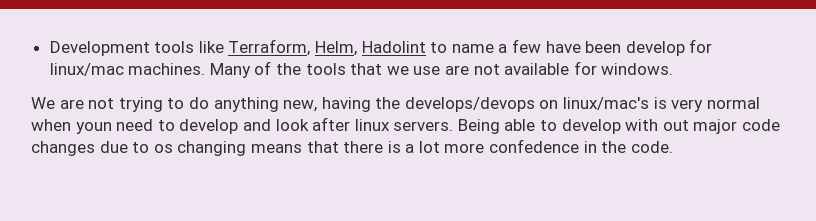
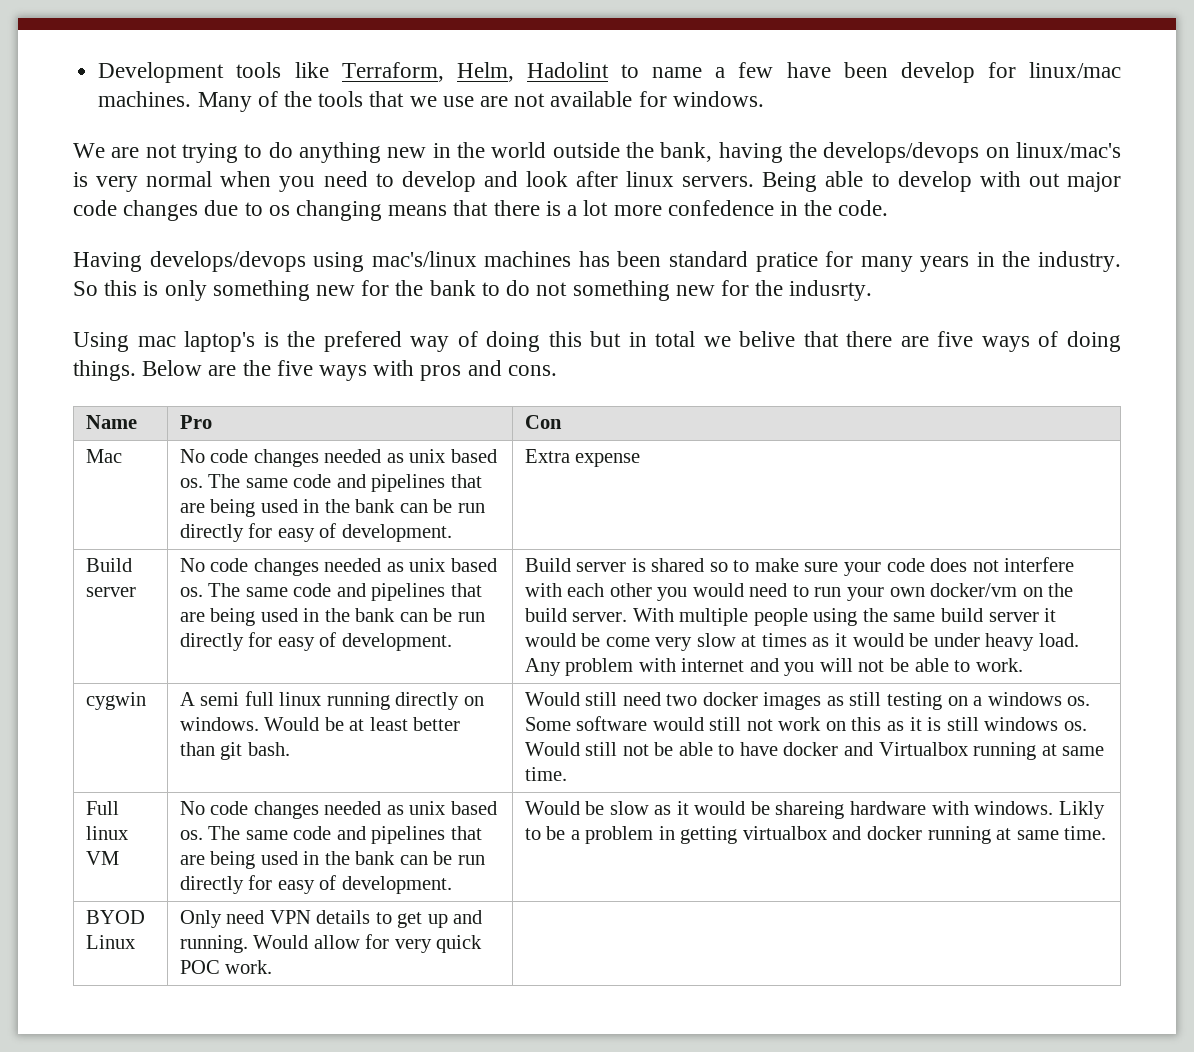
[283,100,318,112] new, -> [387,142,713,162] new in the world outside the bank,
[75,122,112,134] youn -> [279,176,316,192] you
(673, 147) none -> [73,251,1121,272] [73,280,873,301] [73,331,1121,352] [73,360,557,381] [85,415,137,429] [179,415,212,429] [524,415,562,429] [85,449,122,463] [179,449,497,467] [179,474,482,492] [179,499,485,517] [179,523,452,542] [524,449,641,467] [85,558,132,572] [85,587,136,597] [179,558,497,576] [179,583,482,601] [179,608,485,626] [179,632,452,651] [524,557,1075,576] [524,583,1074,601] [524,608,1057,626] [524,633,1079,651] [524,658,1023,676] [85,692,146,710] [179,691,484,710] [179,717,461,731] [179,742,290,760] [524,692,1091,710] [524,716,1087,731] [524,742,1105,760] [524,767,567,781] [85,801,119,815] [85,826,128,840] [85,851,119,865] [179,801,497,819] [179,826,482,844] [179,851,485,869] [179,875,452,894] [524,801,1105,819] [524,826,1107,844] [85,910,145,924] [85,935,135,949] [179,910,483,928] [179,934,483,953] [179,960,273,974] // Having develops/devops using mac's/linux machines has been standard pratice for many years in the industry. So this is only something new for the bank to do not something new for the indusrty. // Using mac laptop's is the prefered way of doing this but in total we belive that there are five ways of doing things. Below are the five ways with pros and cons. // Name | Pro | Con // Mac | No code changes needed as unix based os. The same code and pipelines that are being used in the bank can be run directly for easy of development. | Extra expense // Build server | No code changes needed as unix based os. The same code and pipelines that are being used in the bank can be run directly for easy of development. | Build server is shared so to make sure your code does not interfere with each other you would need to run your own docker/vm on the build server. With multiple people using the same build server it would be come very slow at times as it would be under heavy load. Any problem with internet and you will not be able to work. // cygwin | A semi full linux running directly on windows. Would be at least better than git bash. | Would still need two docker images as still testing on a windows os. Some software would still not work on this as it is still windows os. Would still not be able to have docker and Virtualbox running at same time. // Full linux VM | No code changes needed as unix based os. The same code and pipelines that are being used in the bank can be run directly for easy of development. | Would be slow as it would be shareing hardware with windows. Likly to be a problem in getting virtualbox and docker running at same time. // BYOD Linux | Only need VPN details to get up and running. Would allow for very quick POC work. |

